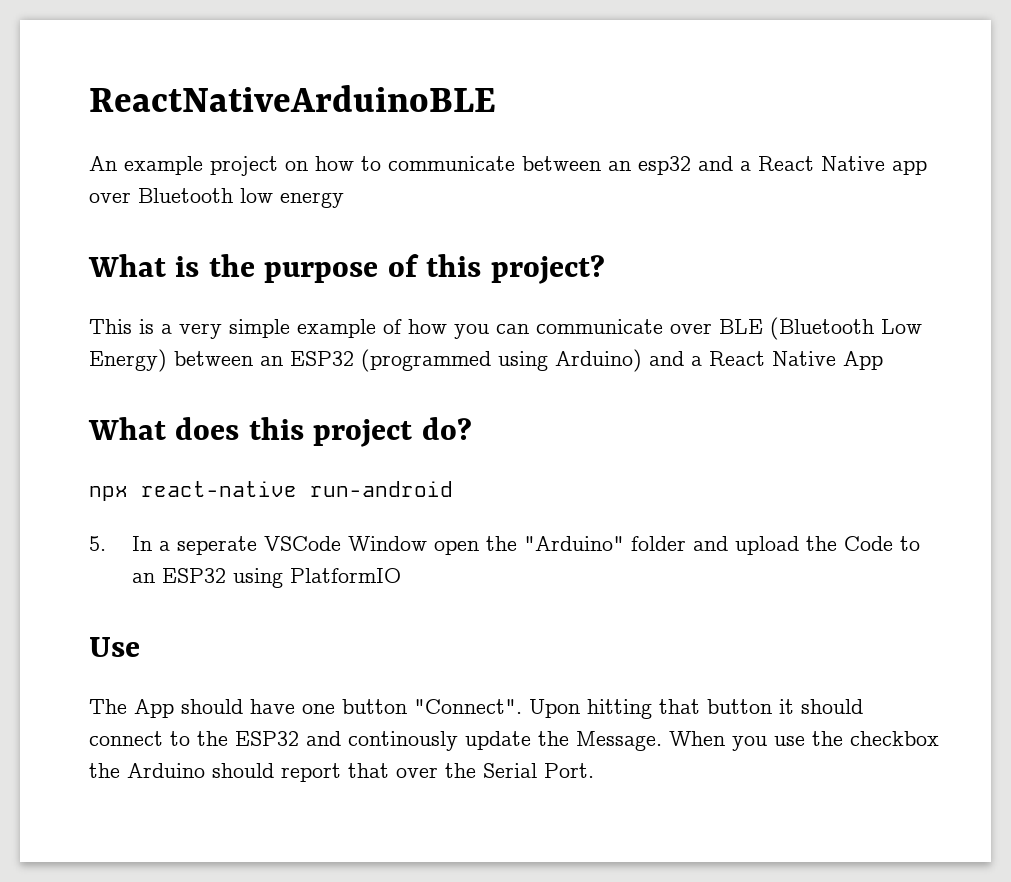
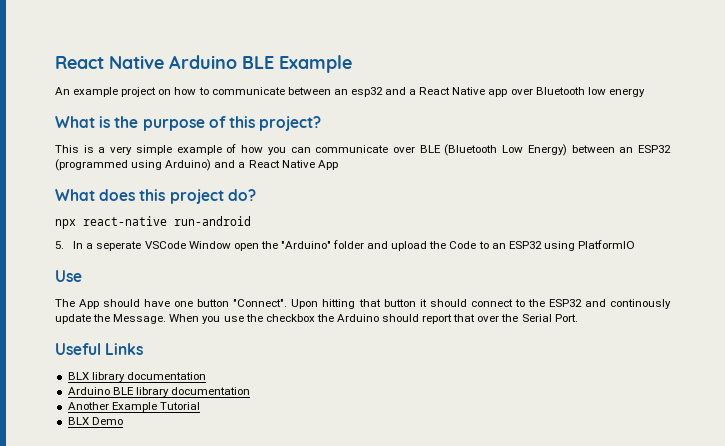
[89,85,496,112] ReactNativeArduinoBLE -> [55,55,352,73] React Native Arduino BLE Example
(594, 770) none -> [55,343,144,355] [67,372,206,382] [67,387,250,397] [67,402,200,412] [67,417,123,425] // Useful Links // BLX library documentation // Arduino BLE library documentation // Another Example Tutorial // BLX Demo

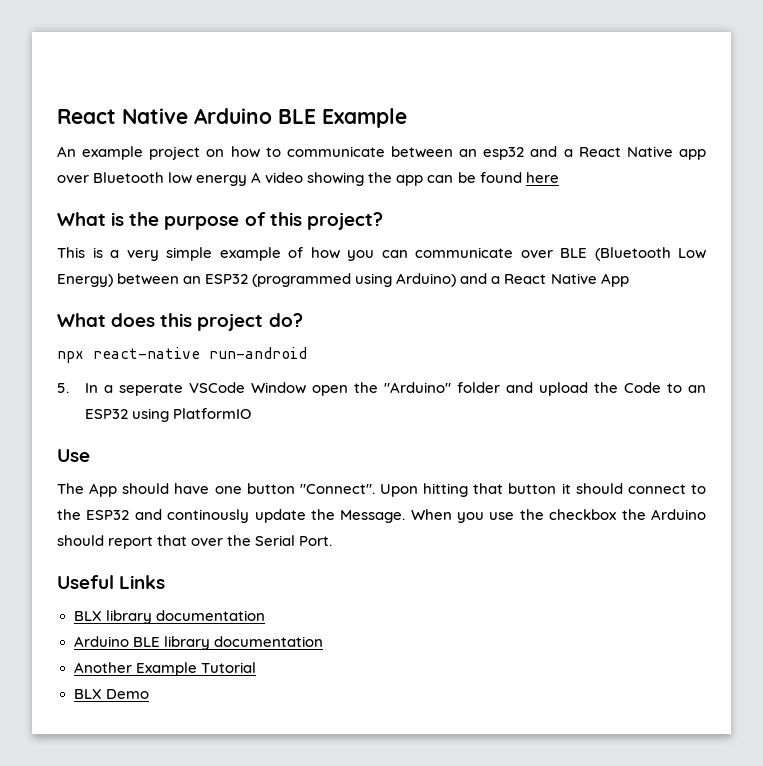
(645, 92) none -> [251,172,559,186] A video showing the app can be found here

